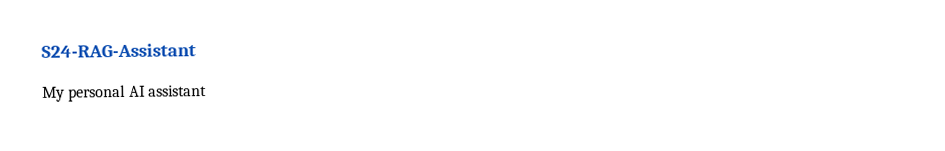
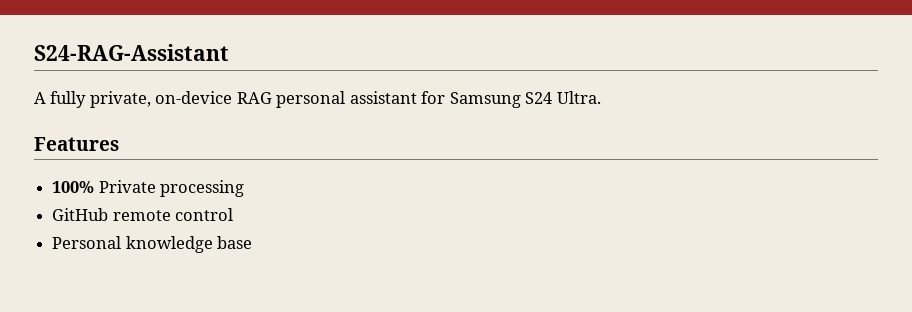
[42,84,207,102] My personal AI assistant -> [34,91,601,108] [34,137,119,151] [52,180,245,197] [52,208,234,221] [52,236,253,253] A fully private, on-device RAG personal assistant for Samsung S24 Ultra. // Features // 100% Private processing // GitHub remote control // Personal knowledge base

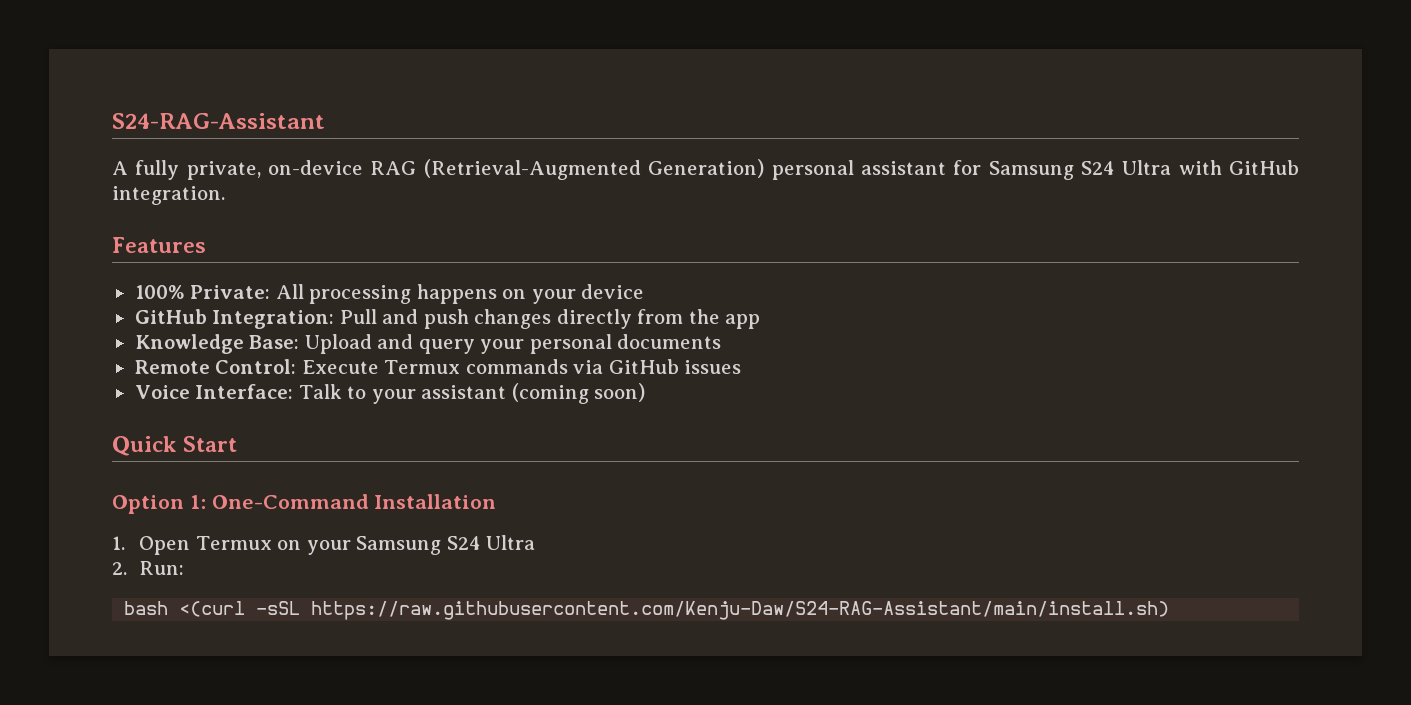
(272, 98) none -> [423,159,765,180] (Retrieval-Augmented Generation)
[556,91,601,104] Ultra. -> [1122,160,1300,175] [112,186,225,205] Ultra with GitHub integration.
[98,180,156,193] Private -> [190,284,304,299] Private: All
[52,208,234,221] [52,236,253,253] // GitHub remote control // Personal knowledge base -> [416,284,645,304] [134,309,761,329] [134,334,722,354] [134,359,742,374] [134,383,646,404] [112,436,238,456] [112,494,497,514] [112,535,536,555] [112,561,185,575] [124,601,1170,620] happens on your device // GitHub Integration: Pull and push changes directly from the app // Knowledge Base: Upload and query your personal documents // Remote Control: Execute Termux commands via GitHub issues // Voice Interface: Talk to your assistant (coming soon) // Quick Start // Option 1: One-Command Installation // 1. Open Termux on your Samsung S24 Ultra // 2. Run: // bash <(curl -sSL https://raw.githubusercontent.com/Kenju-Daw/S24-RAG-Assistant/main/install.sh)

